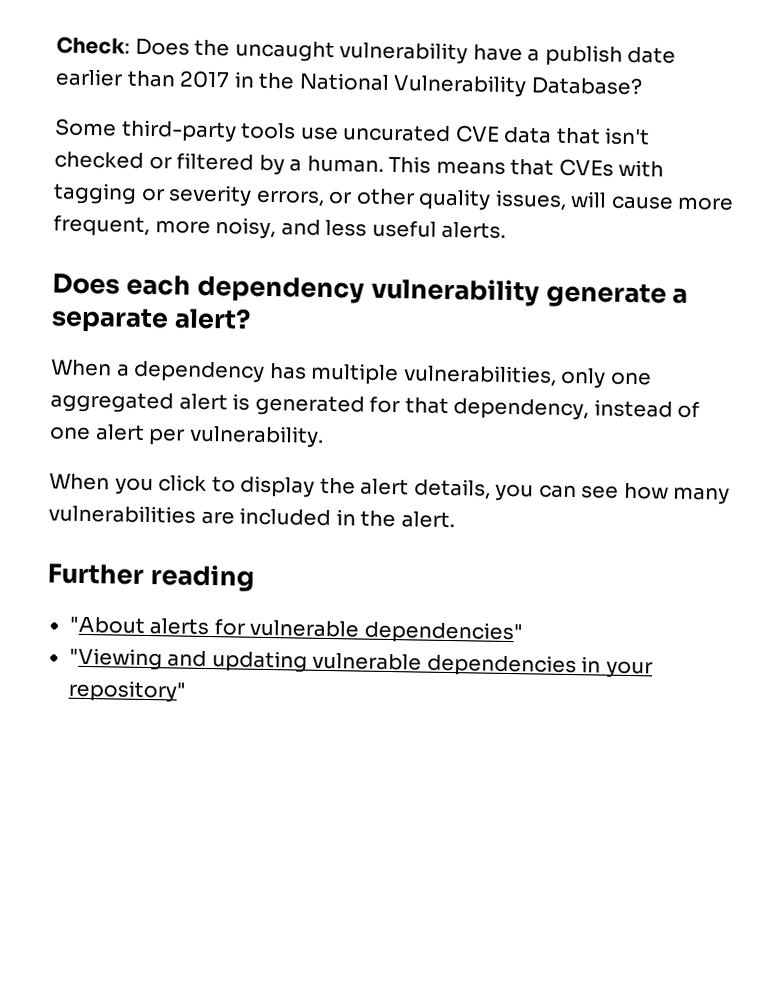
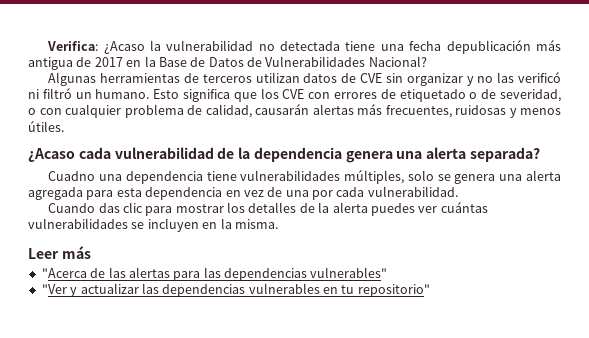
[56,36,677,67] [55,68,643,98] [54,118,651,146] [54,151,665,178] [53,182,735,211] [53,214,507,240] [52,273,689,309] [51,307,251,334] [51,359,652,389] [50,391,701,421] [49,424,324,448] [49,473,731,505] [48,504,455,529] [47,563,255,592] [68,616,523,645] [68,647,653,679] [67,679,186,703] Check: Does the uncaught vulnerability have a publish date earlier than 2017 in the National Vulnerability Database? // Some third-party tools use uncurated CVE data that isn't checked or filtered by a human. This means that CVEs with tagging or severity errors, or other quality issues, will cause more frequent, more noisy, and less useful alerts. // Does each dependency vulnerability generate a separate alert? // When a dependency has multiple vulnerabilities, only one aggregated alert is generated for that dependency, instead of one alert per vulnerability. // When you click to display the alert details, you can see how many vulnerabilities are included in the alert. // Further reading // "About alerts for vulnerable dependencies" // "Viewing and updating vulnerable dependencies in your repository" -> [47,40,562,54] [28,56,427,70] [48,72,562,86] [28,88,562,102] [28,104,561,118] [28,120,64,132] [28,147,541,163] [48,169,561,184] [28,186,458,200] [48,202,488,216] [28,218,278,232] [28,246,91,259] [41,267,388,281] [41,283,430,297] Verifica: ¿Acaso la vulnerabilidad no detectada tiene una fecha depublicación más antigua de 2017 en la Base de Datos de Vulnerabilidades Nacional? // Algunas herramientas de terceros utilizan datos de CVE sin organizar y no las verificó ni filtró un humano. Esto significa que los CVE con errores de etiquetado o de severidad, o con cualquier problema de calidad, causarán alertas más frecuentes, ruidosas y menos útiles. // ¿Acaso cada vulnerabilidad de la dependencia genera una alerta separada? // Cuadno una dependencia tiene vulnerabilidades múltiples, solo se genera una alerta agregada para esta dependencia en vez de una por cada vulnerabilidad. // Cuando das clic para mostrar los detalles de la alerta puedes ver cuántas vulnerabilidades se incluyen en la misma. // Leer más // "Acerca de las alertas para las dependencias vulnerables" // "Ver y actualizar las dependencias vulnerables en tu repositorio"

